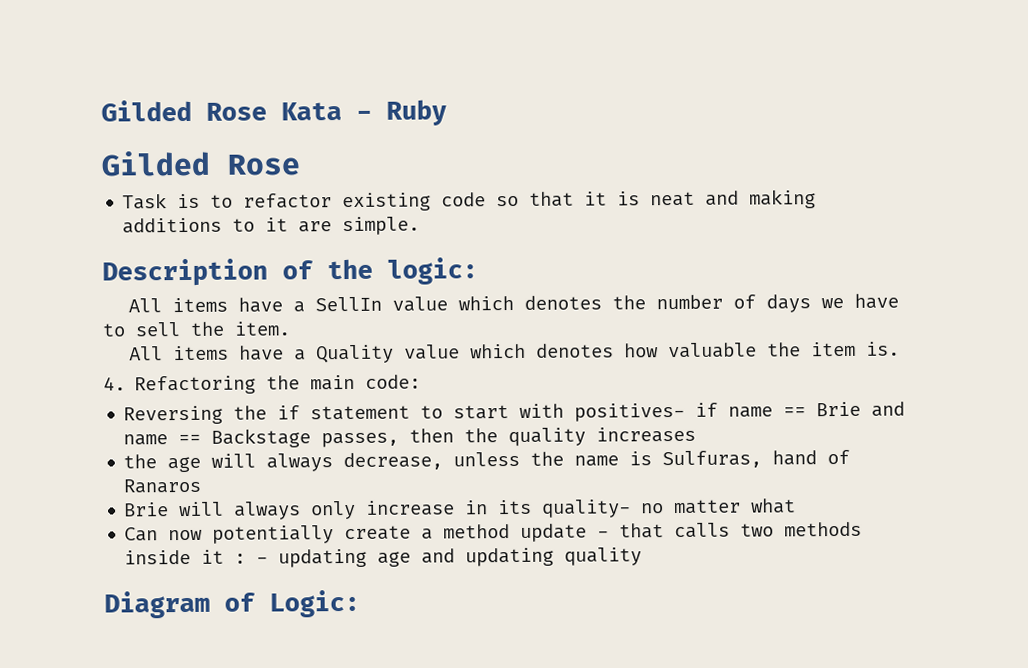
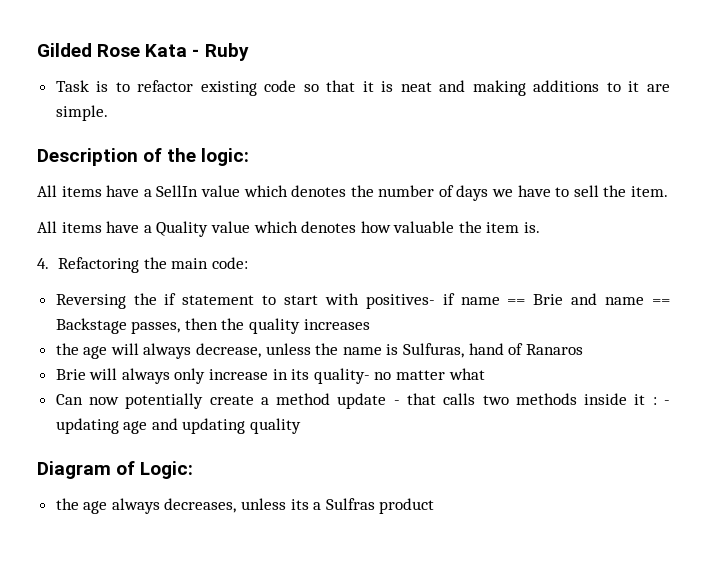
[101,150,301,177] // Gilded Rose -> (249, 52) none
(360, 603) none -> [55,498,435,514] // the age always decreases, unless its a Sulfras product

